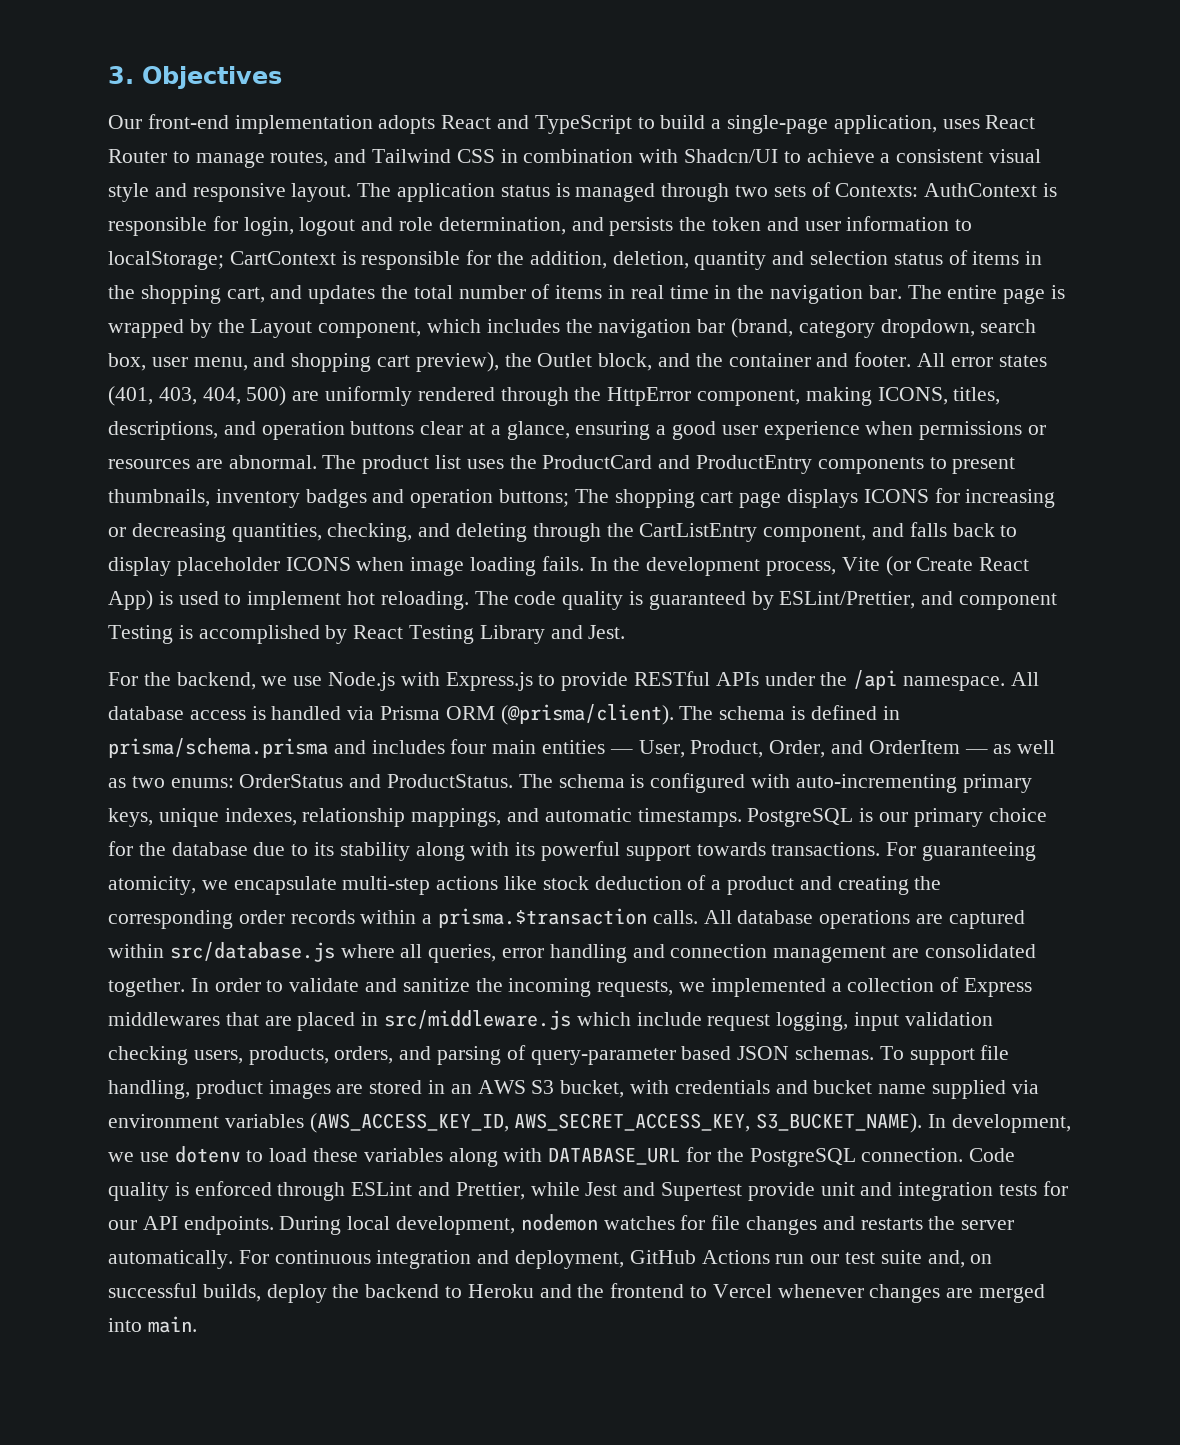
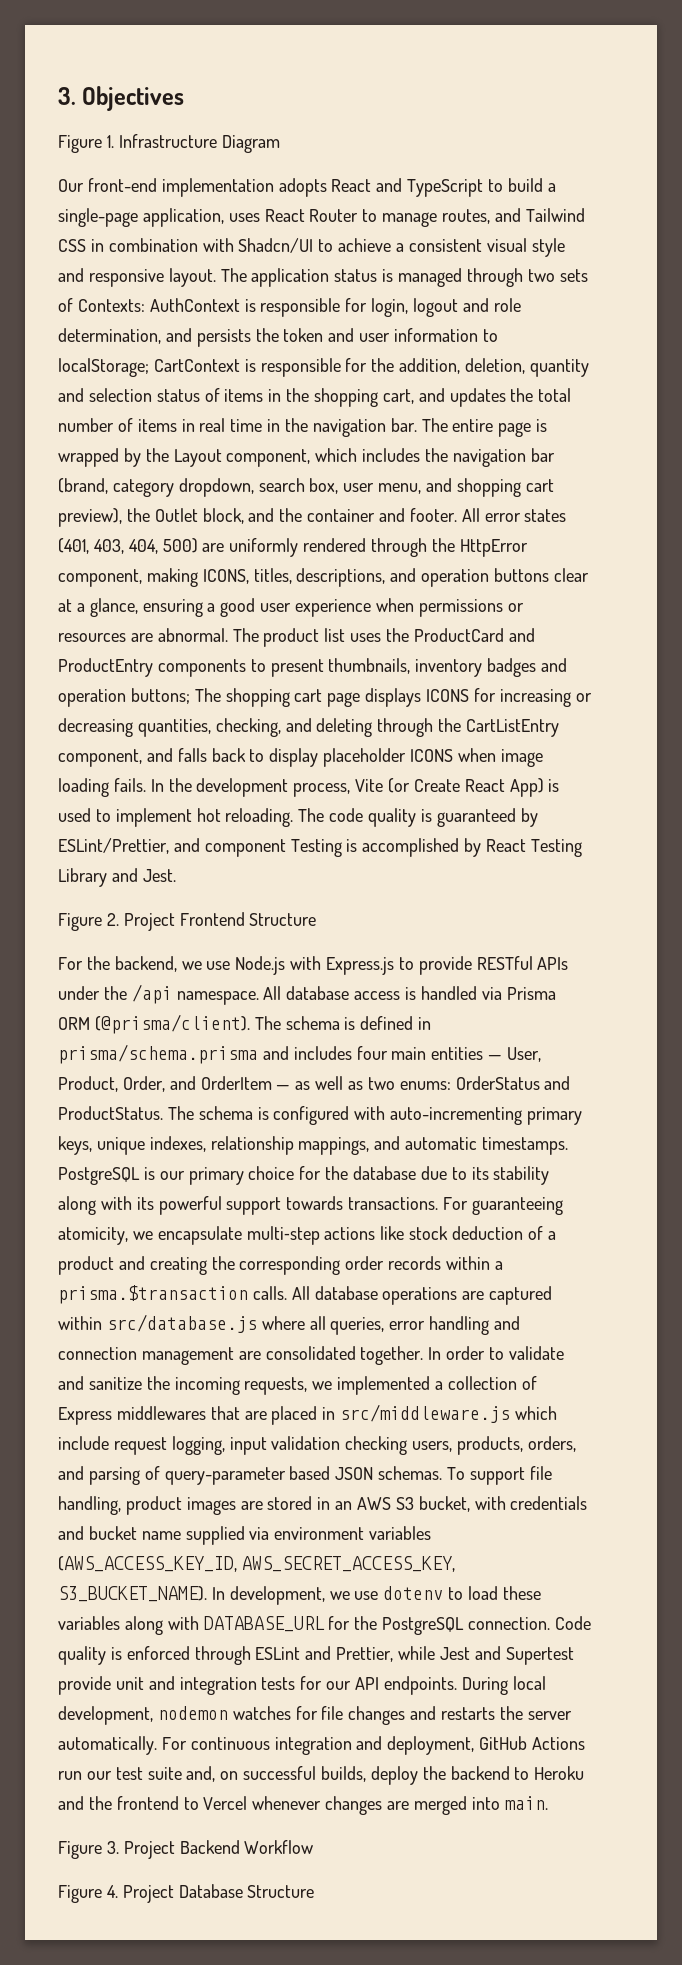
(282, 77) none -> [58,134,280,153] // Figure 1. Infrastructure Diagram
(626, 632) none -> [58,912,317,931] // Figure 2. Project Frontend Structure
(197, 1324) none -> [58,1840,314,1859] [58,1884,315,1903] // Figure 3. Project Backend Workflow // Figure 4. Project Database Structure

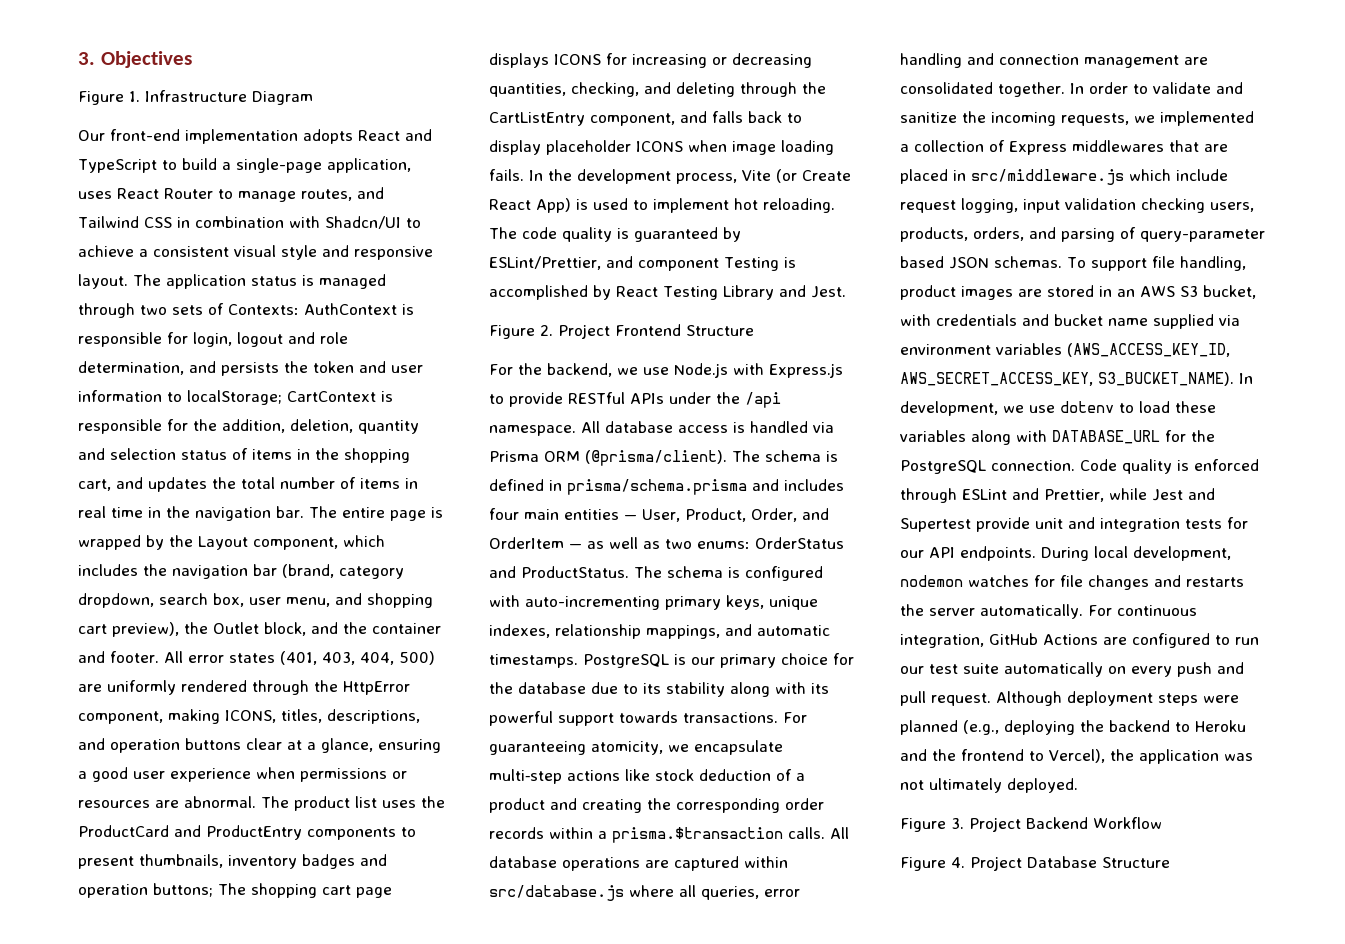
[274,1736,586,1755] [58,1766,418,1785] integration and deployment, GitHub Actions run our test suite and, on successful builds, deploy -> [900,633,1259,648] [900,662,1244,677] [900,691,1239,706] [900,720,1075,735] integration, GitHub Actions are configured to run our test suite automatically on every push and pull request. Although deployment steps were planned (e.g., deploying
[203,1796,548,1815] Vercel whenever changes are merged into main. -> [1049,749,1253,764] [900,778,1078,793] Vercel), the application was not ultimately deployed.

